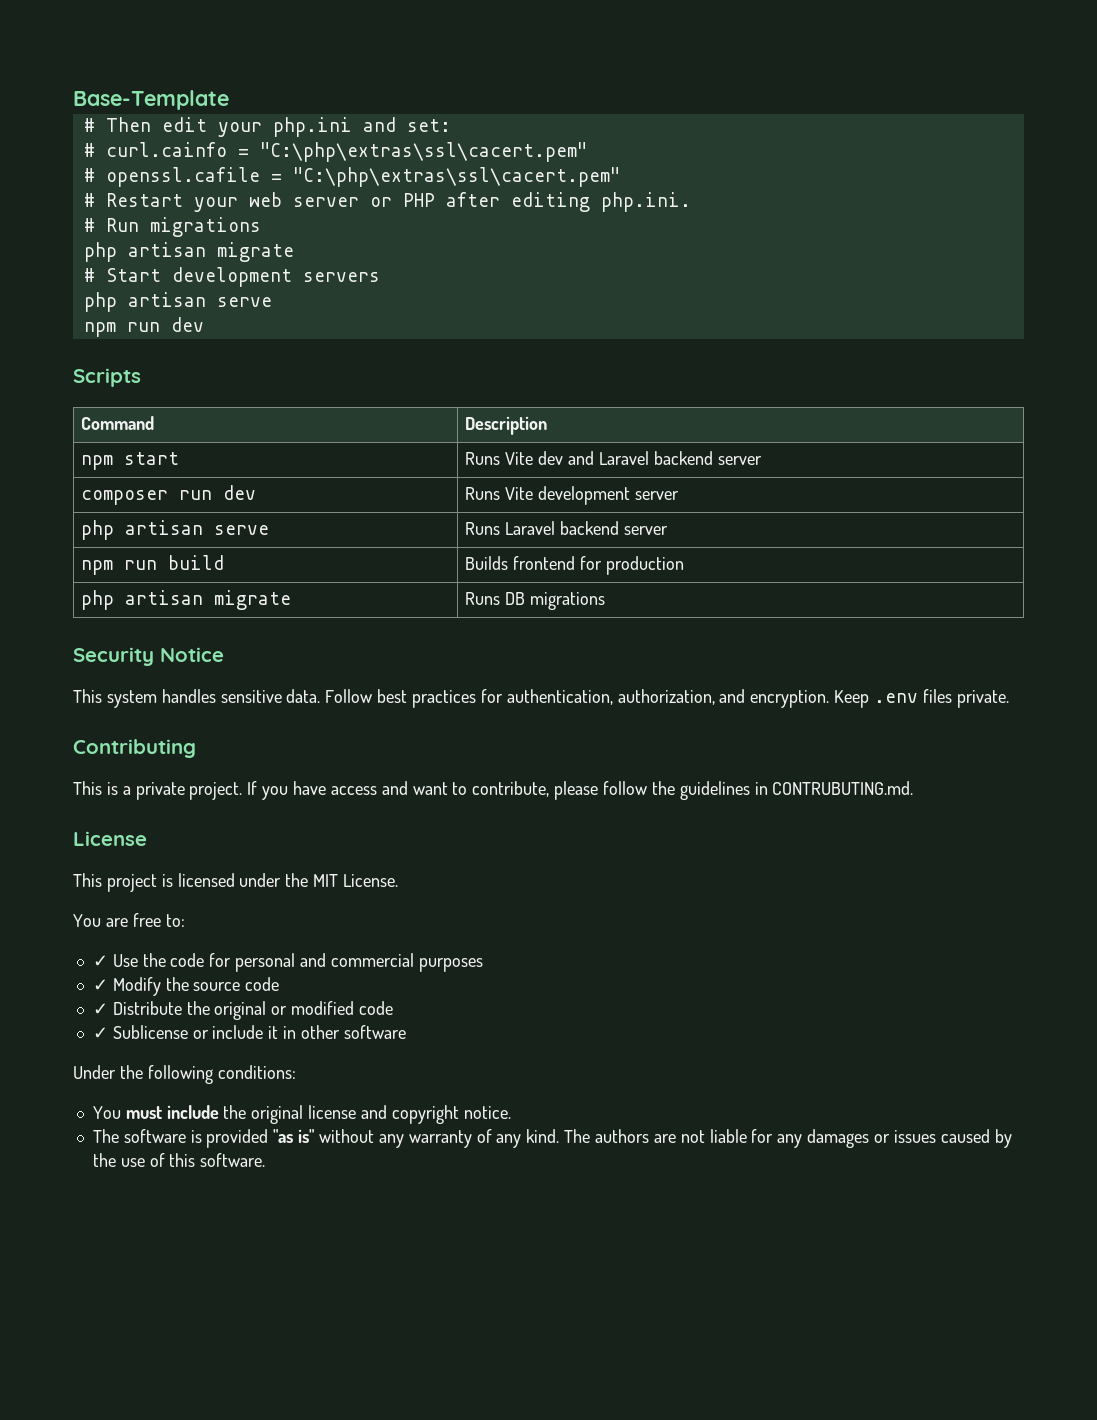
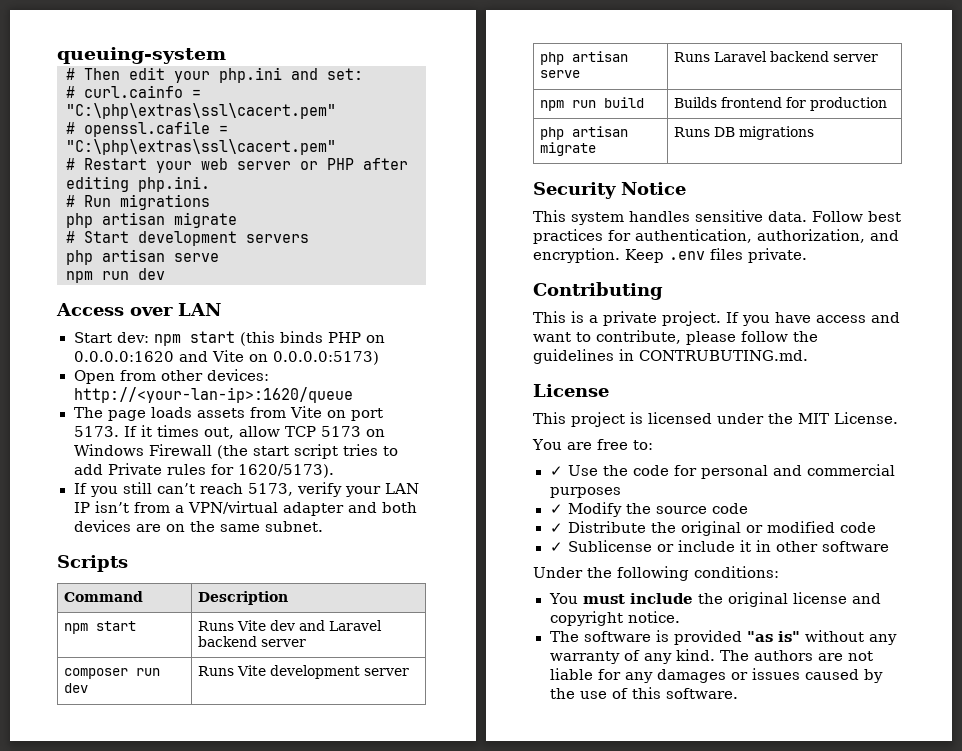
[73,90,229,110] Base-Template -> [57,47,226,64] queuing-system
(204, 324) none -> [56,303,221,316] [73,331,385,346] [73,350,379,365] [73,369,269,384] [73,387,353,403] [73,406,383,421] [73,425,385,439] [73,444,398,459] [73,463,334,478] [73,482,419,497] [73,501,417,516] [73,520,323,532] // Access over LAN // Start dev: npm start (this binds PHP on 0.0.0.0:1620 and Vite on 0.0.0.0:5173) // Open from other devices: http://<your-lan-ip>:1620/queue // The page loads assets from Vite on port 5173. If it times out, allow TCP 5173 on Windows Firewall (the start script tries to add Private rules for 1620/5173). // If you still can’t reach 5173, verify your LAN IP isn’t from a VPN/virtual adapter and both devices are on the same subnet.

